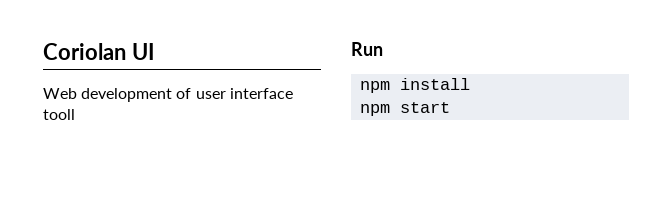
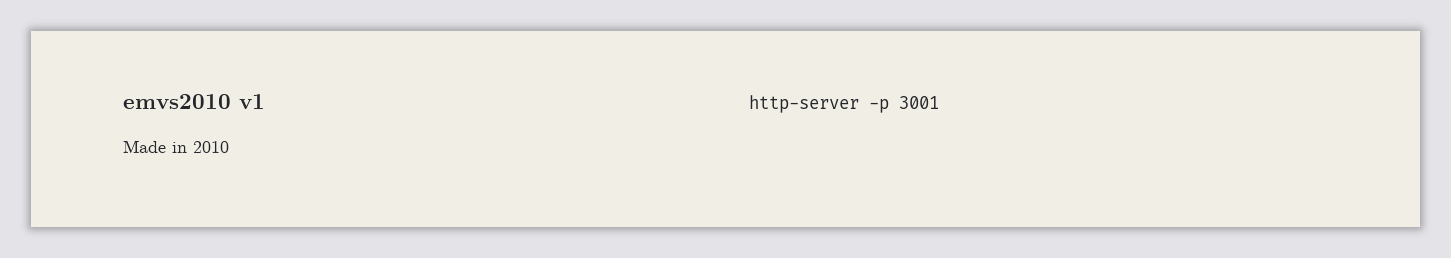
[43,43,155,60] [43,88,293,102] [43,109,75,120] [351,42,383,56] [360,78,471,93] [360,102,451,116] Coriolan UI // Web development of user interface tooll // Run // npm install // npm start -> [123,94,265,109] [123,140,229,153] [749,95,939,113] emvs2010 v1 // Made in 2010 // http-server -p 3001

